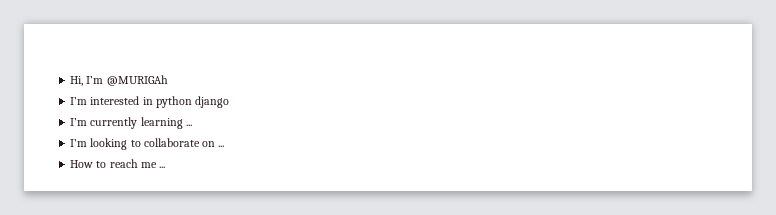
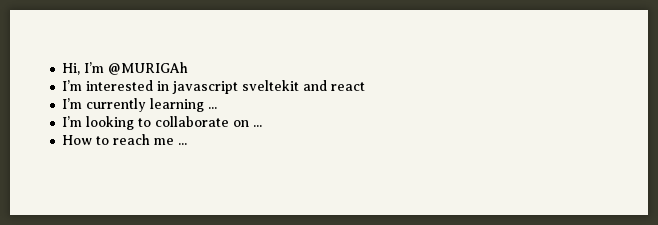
[155,96,230,108] python django -> [172,80,366,94] javascript sveltekit and react

